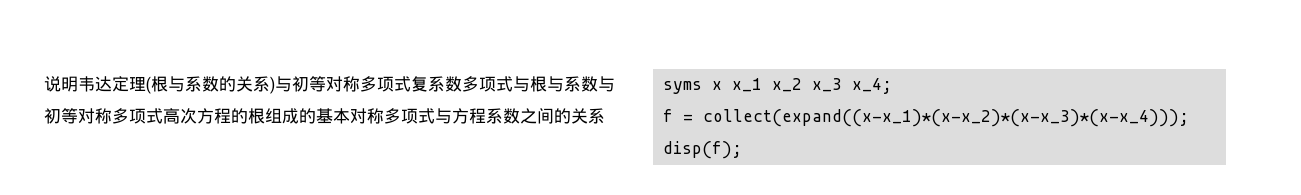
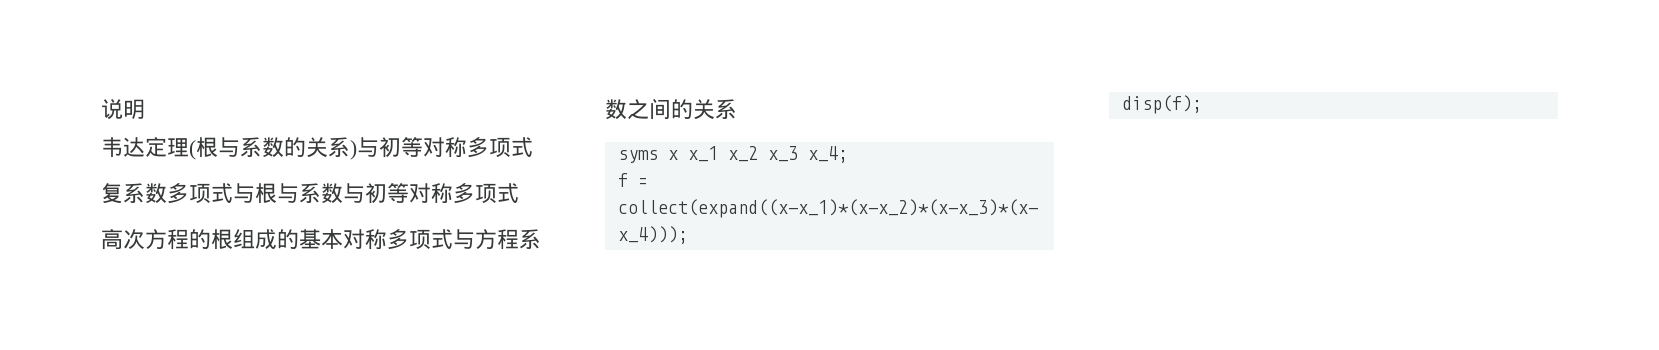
(78, 84) none -> (145, 109) //
(411, 84) none -> (533, 147) //
(163, 116) none -> (519, 193) //

